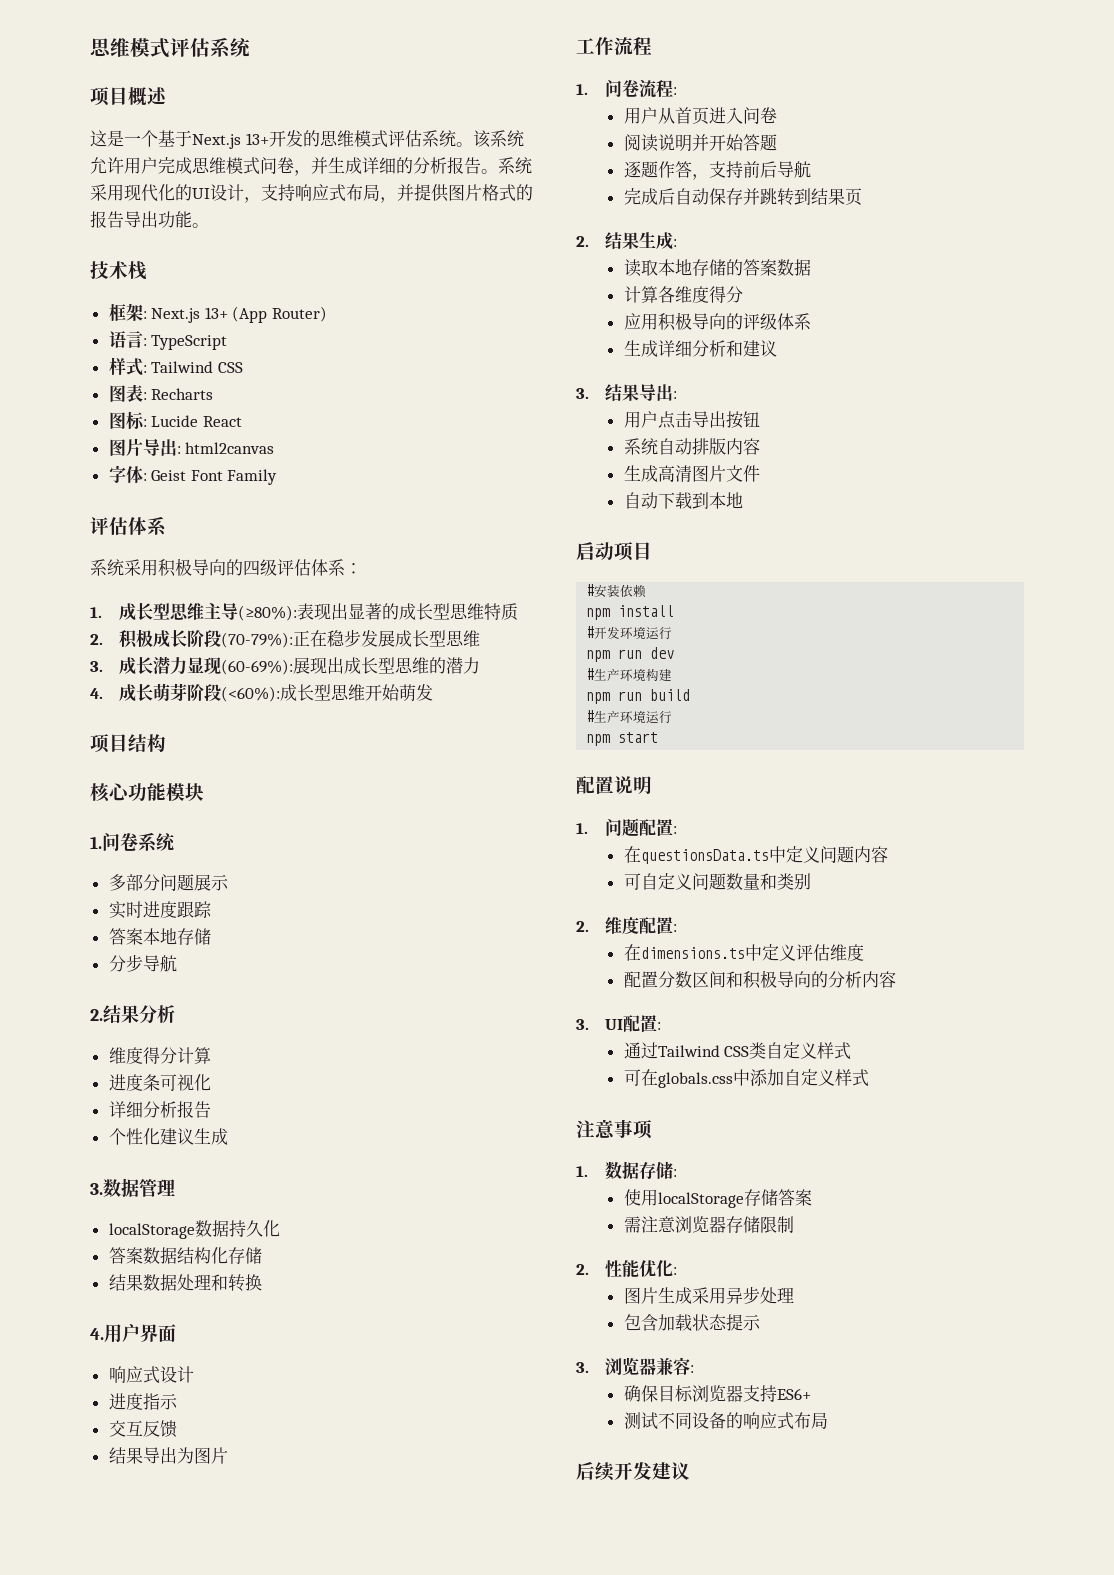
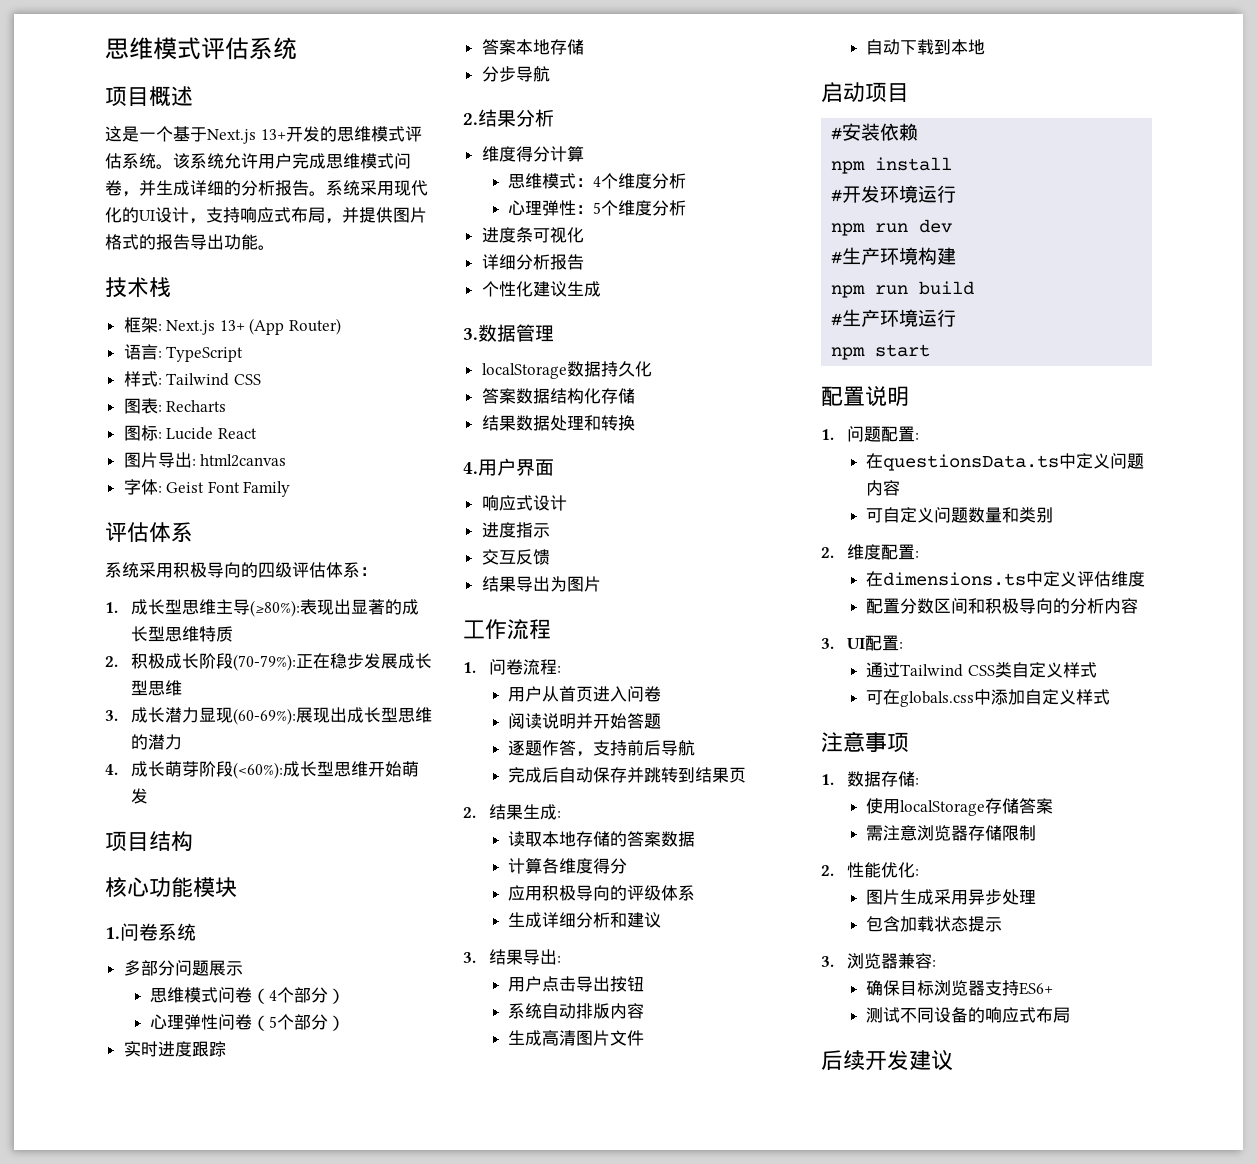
(229, 882) none -> [150,987,346,1004] [150,1014,346,1031] // 思维模式问卷（4个部分） // 心理弹性问卷（5个部分）
(211, 1055) none -> [508,173,687,189] [508,200,687,216] // 思维模式：4个维度分析 // 心理弹性：5个维度分析

